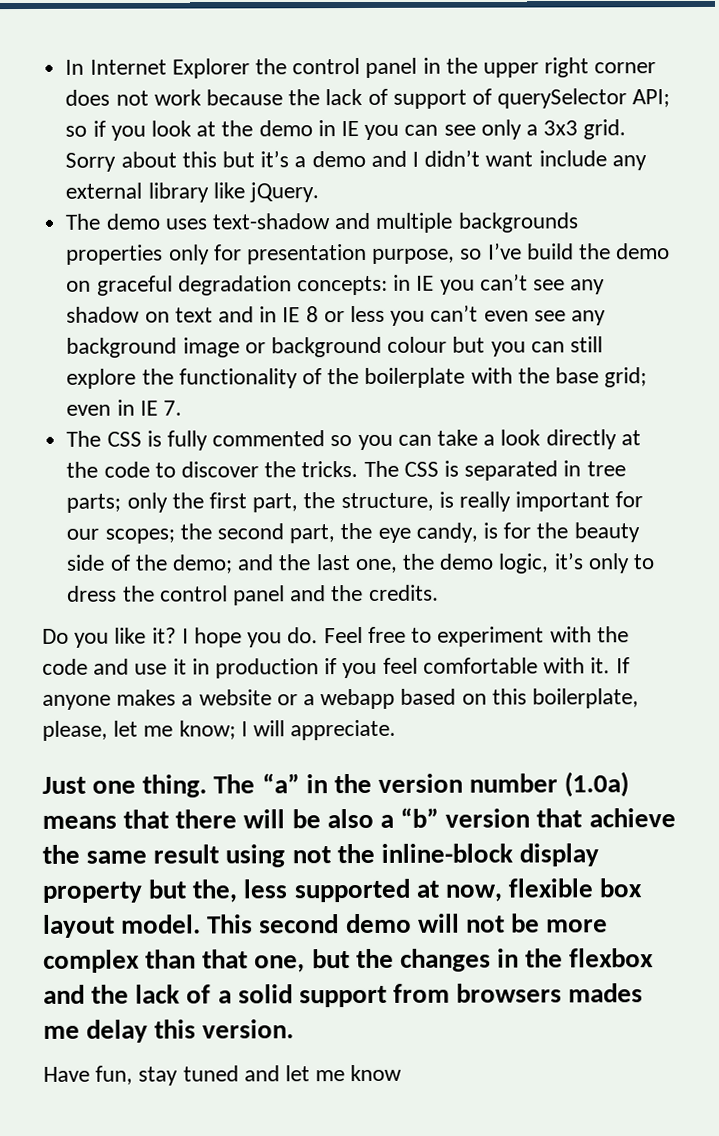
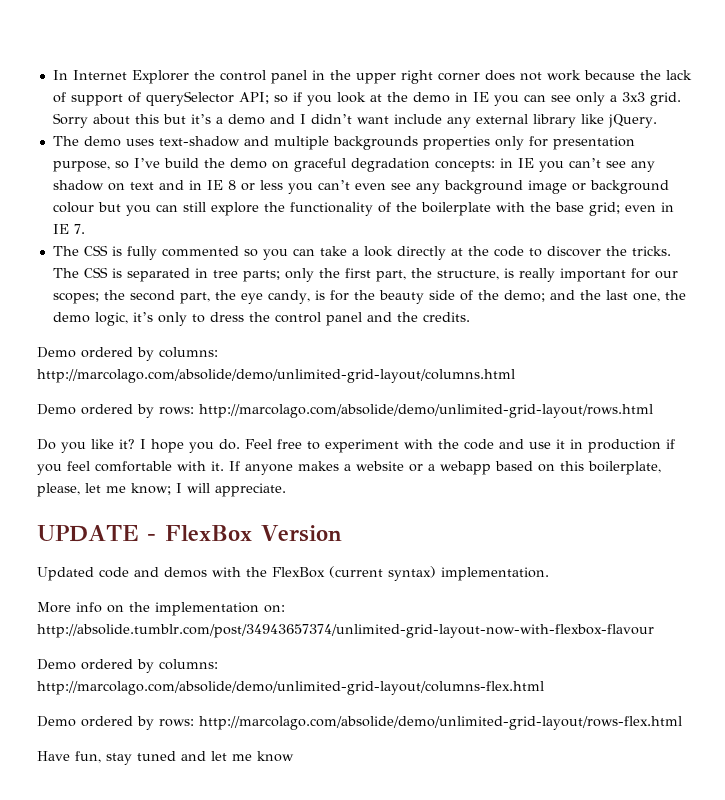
(439, 592) none -> [37,347,218,361] [37,369,515,383] [37,404,653,418] // Demo ordered by columns: http://marcolago.com/absolide/demo/unlimited-grid-layout/columns.html // Demo ordered by rows: http://marcolago.com/absolide/demo/unlimited-grid-layout/rows.html
[42,771,630,798] [42,807,676,829] [42,843,600,868] [42,878,643,903] [43,913,609,938] [43,948,655,973] [43,983,644,1008] [43,1019,295,1043] Just one thing. The “a” in the version number (1.0a) means that there will be also a “b” version that achieve the same result using not the inline-block display property but the, less supported at now, flexible box layout model. This second demo will not be more complex than that one, but the changes in the flexbox and the lack of a solid support from browsers mades me delay this version. -> [37,525,342,542] [37,566,549,581] [37,602,285,616] [37,624,654,638] [37,659,218,673] [37,681,544,695] [37,716,682,730] UPDATE - FlexBox Version // Updated code and demos with the FlexBox (current syntax) implementation. // More info on the implementation on: http://absolide.tumblr.com/post/34943657374/unlimited-grid-layout-now-with-flexbox-flavour // Demo ordered by columns: http://marcolago.com/absolide/demo/unlimited-grid-layout/columns-flex.html // Demo ordered by rows: http://marcolago.com/absolide/demo/unlimited-grid-layout/rows-flex.html

